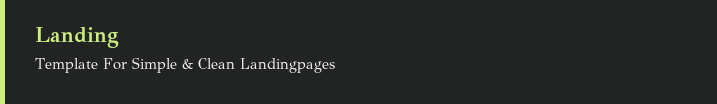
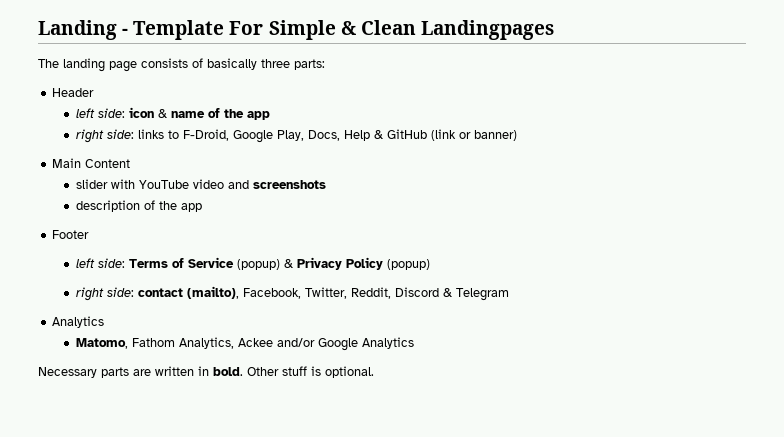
(119, 37) // -> [122,28,129,35] -
(335, 65) none -> [38,58,325,72] [52,88,95,97] [75,107,270,120] [75,129,517,143] [52,158,131,168] [75,179,326,189] [75,200,202,212] [52,230,90,239] [75,257,430,270] [75,286,509,301] [52,316,105,328] [75,337,414,351] [38,366,374,378] // The landing page consists of basically three parts: // Header // left side: icon & name of the app // right side: links to F-Droid, Google Play, Docs, Help & GitHub (link or banner) // Main Content // slider with YouTube video and screenshots // description of the app // Footer // left side: Terms of Service (popup) & Privacy Policy (popup) // right side: contact (mailto), Facebook, Twitter, Reddit, Discord & Telegram // Analytics // Matomo, Fathom Analytics, Ackee and/or Google Analytics // Necessary parts are written in bold. Other stuff is optional.

